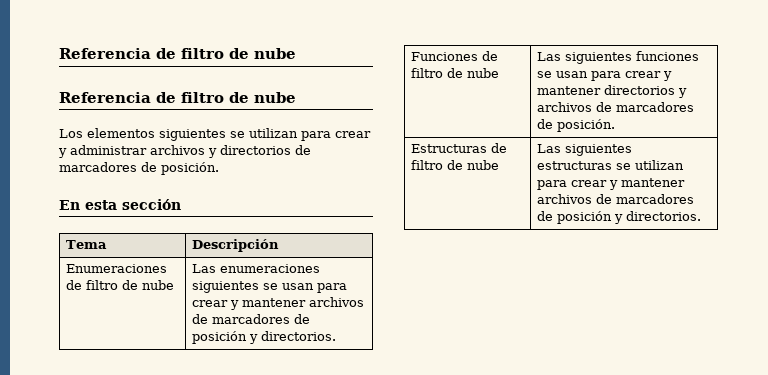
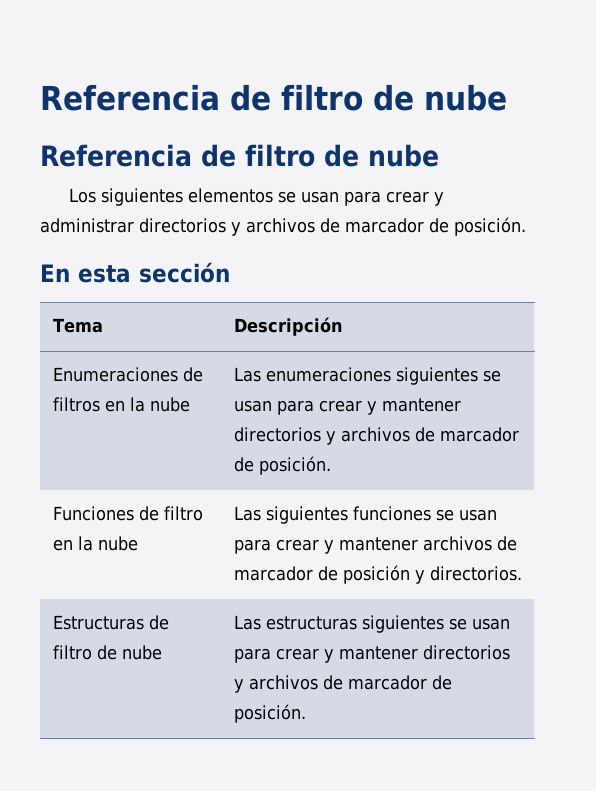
[87,128,371,141] [58,145,311,158] [59,162,137,172] elementos siguientes se utilizan para crear y administrar archivos y directorios de marcadores -> [100,188,444,206] [40,218,424,236] siguientes elementos se usan para crear y administrar directorios y archivos de marcador
[86,280,139,290] filtro de -> [52,397,145,412] filtros en la
[309,297,365,307] [192,314,311,324] [192,331,337,344] archivos de marcadores de posición y directorios. -> [233,427,519,445] [233,456,331,475] directorios y archivos de marcador de posición.
[447,68,464,78] de -> [52,536,93,551] en la
[604,85,688,98] [537,102,695,112] [537,119,616,132] directorios y archivos de marcadores de posición. -> [422,536,517,551] [233,565,522,584] archivos de marcador de posición y directorios.
[565,144,633,156] [537,160,685,170] [537,178,686,190] [537,194,695,204] [537,211,702,224] siguientes estructuras se utilizan para crear y mantener archivos de marcadores de posición y directorios. -> [265,615,510,633] [233,645,510,663] [233,675,452,693] [233,704,306,723] estructuras siguientes se usan para crear y mantener directorios y archivos de marcador de posición.

